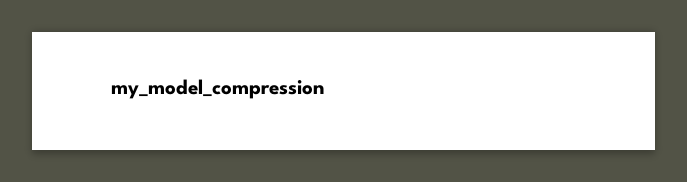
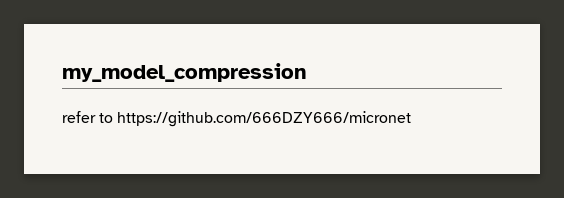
(325, 89) none -> [62,111,412,127] // refer to https://github.com/666DZY666/micronet

